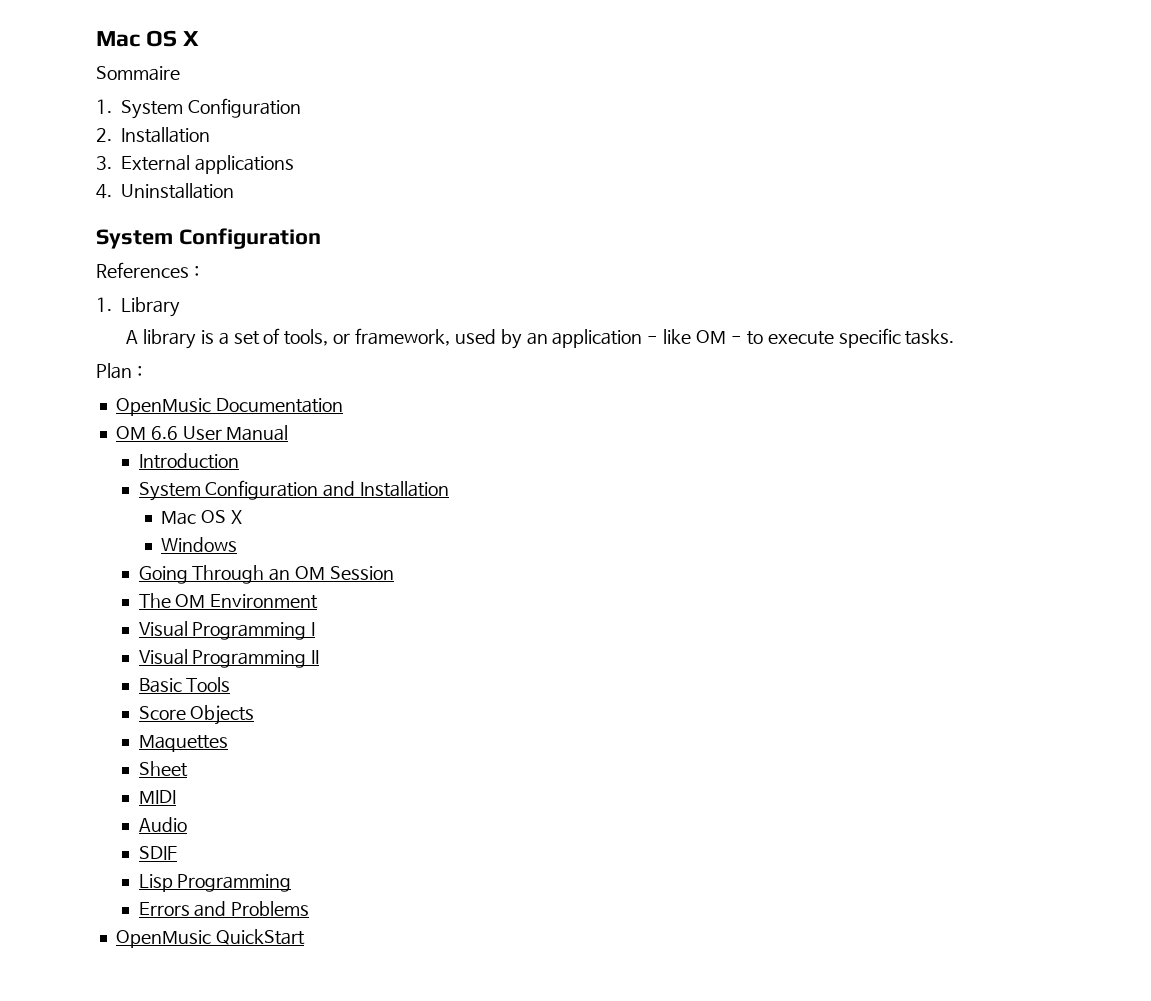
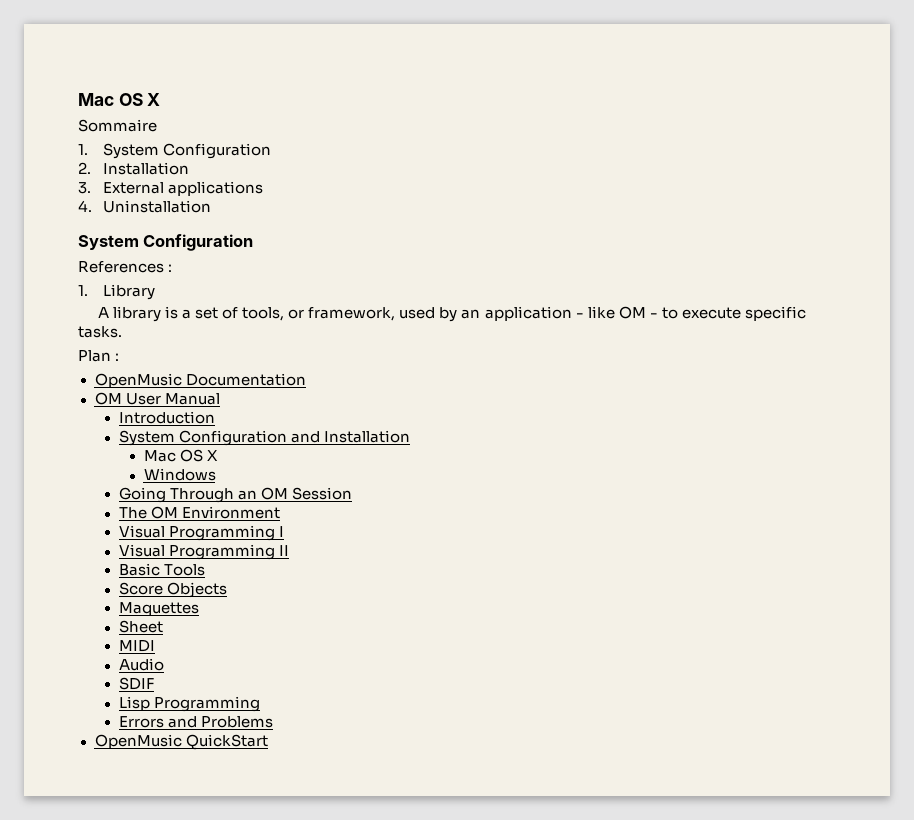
[150,426,178,440] 6.6 -> (122, 398) none

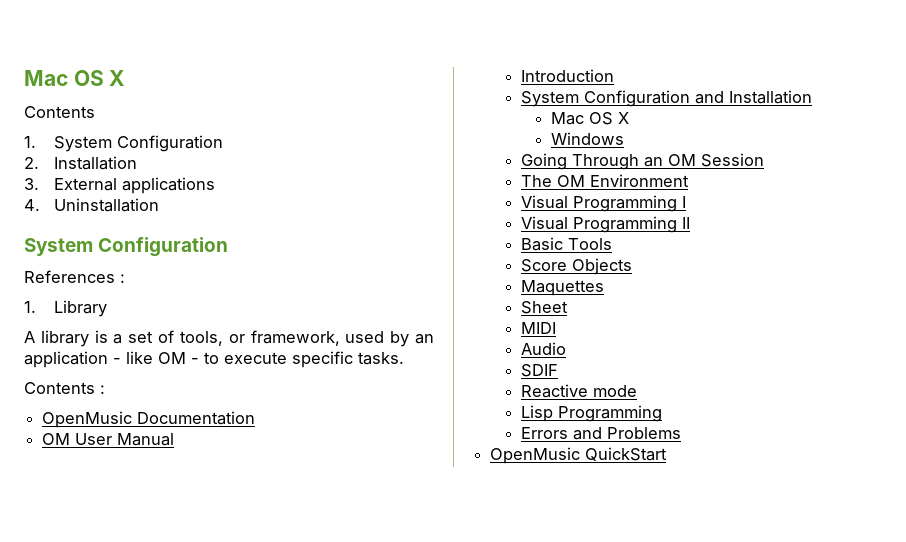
[78,93,161,106] [78,119,157,132] Mac OS X // Sommaire -> [24,70,126,86] [24,106,95,118] Mac OS X // Contents
[78,350,111,362] Plan -> [24,382,95,394] Contents
(154, 683) none -> [520,384,637,398] // Reactive mode

